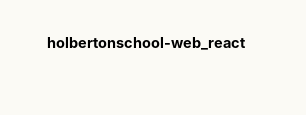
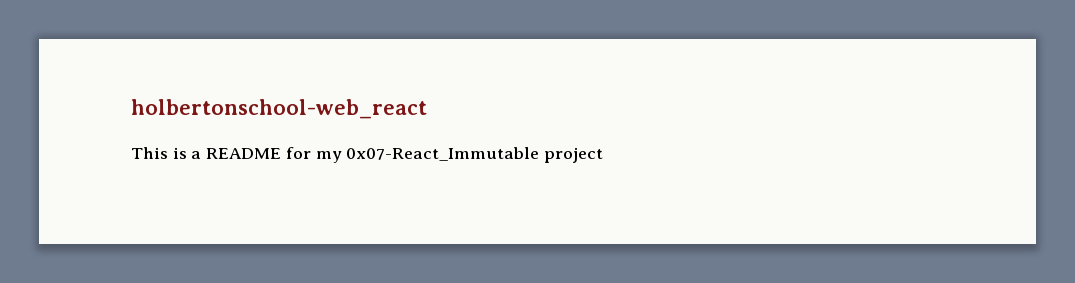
(246, 43) none -> [131,147,604,163] // This is a README for my 0x07-React_Immutable project

